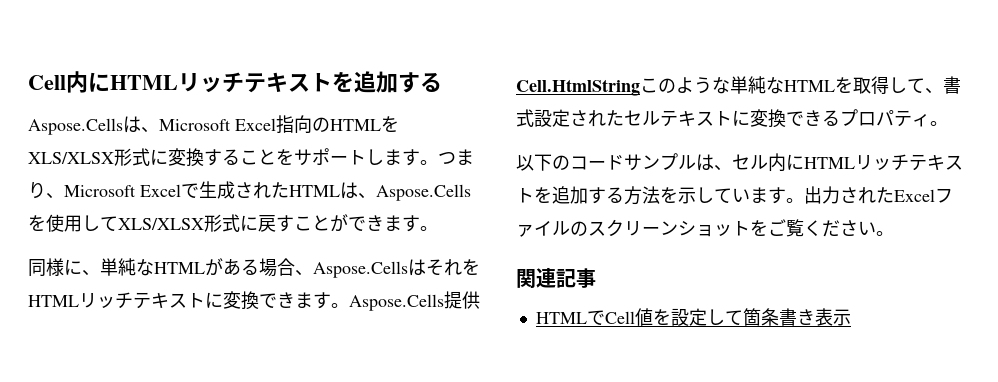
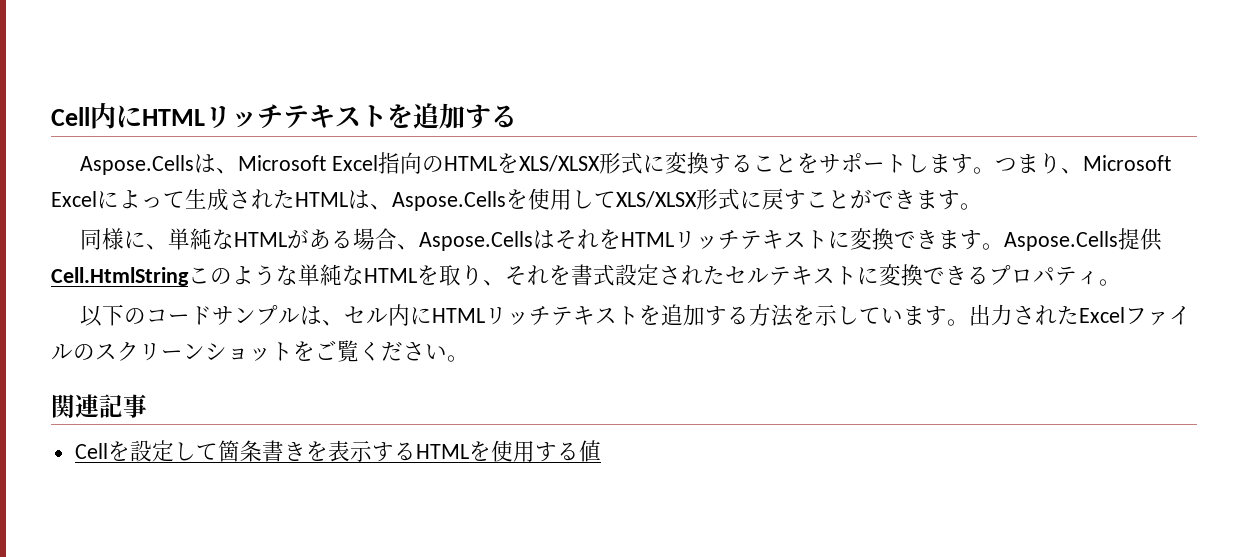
[181,183,199,198] で -> [97,190,185,209] によって
[871,76,943,94] 得して、 -> [461,265,571,286] り、それを
[535,308,653,326] HTMLでCell値 -> [74,443,108,459] Cell
[814,308,851,326] 表示 -> [305,440,601,462] を表示するHTMLを使用する値

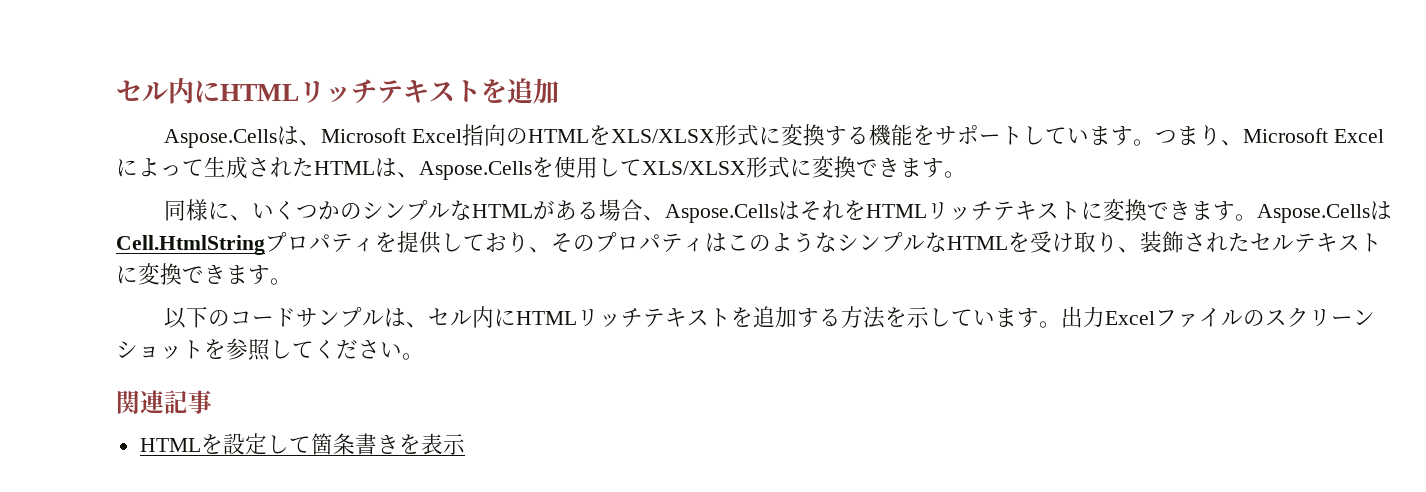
[51,103,517,129] Cell内にHTMLリッチテキストを追加する -> [116,78,559,104] セル内にHTMLリッチテキストを追加
[752,154,797,173] こと -> [869,124,914,146] 機能
(929, 163) none -> [1045,127,1090,144] てい
[762,188,872,210] 戻すことが -> [812,156,856,178] 変換
[167,228,212,250] 単純 -> [252,200,451,220] いくつかのシンプル
[1117,228,1162,251] [51,264,659,286] 提供Cell.HtmlStringこのような単純なHTMLを取り、それを書式設定 -> [1370,201,1393,220] [116,231,1184,255] はCell.HtmlStringプロパティを提供しており、そのプロパティはこのようなシンプルなHTMLを受け取り、装飾
[967,265,1099,285] るプロパティ -> [226,265,270,285] ます
[1012,305,1079,325] された -> (1106, 317) none
[315,340,359,362] ご覧 -> [226,338,314,361] 参照して
[74,443,108,459] Cell -> [139,438,201,452] HTML
[371,440,601,462] するHTMLを使用する値 -> (465, 444) none

